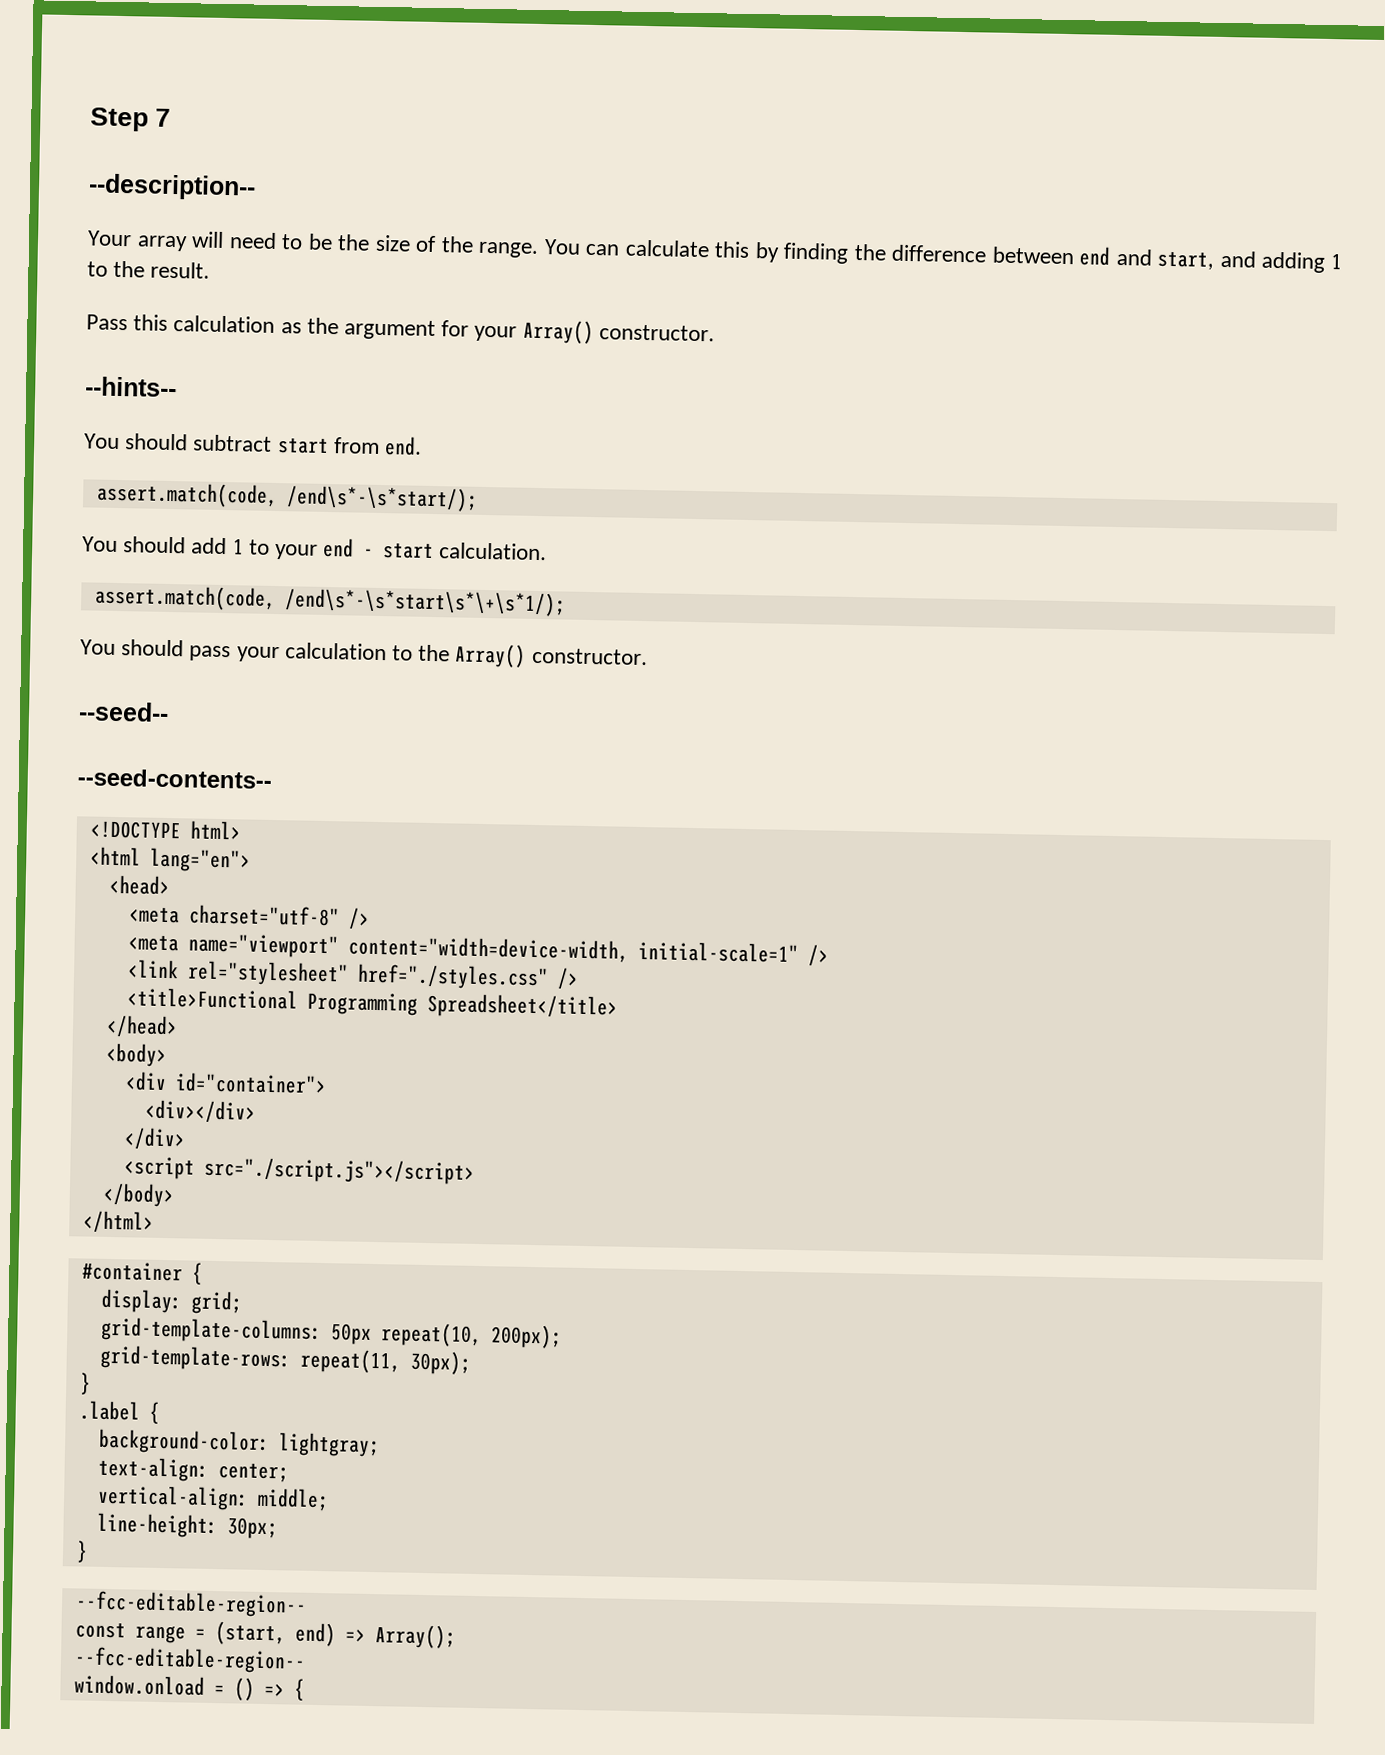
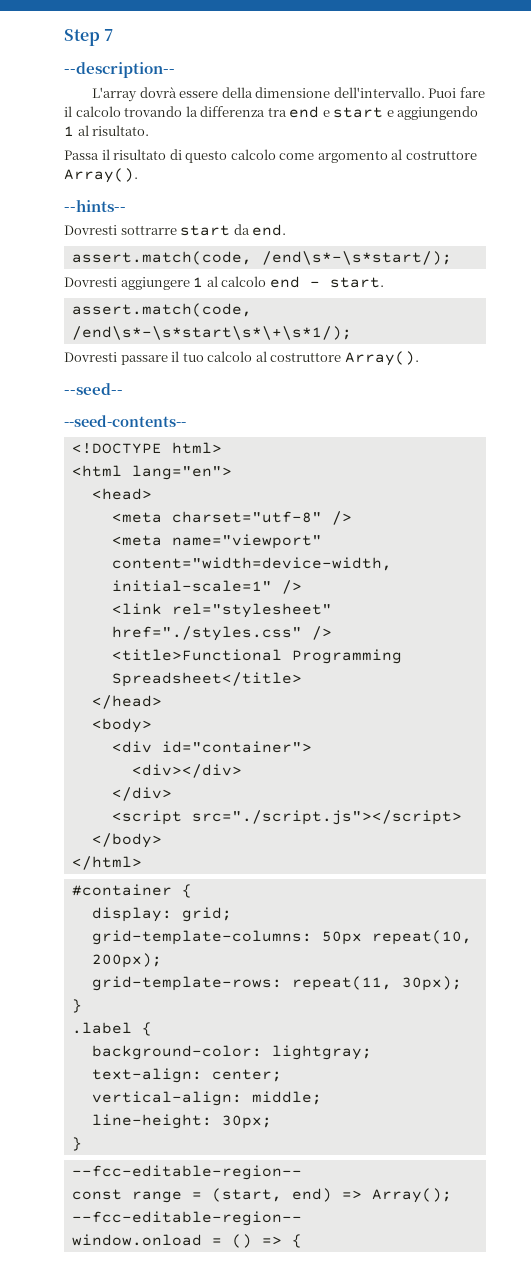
[87,230,1342,273] [87,260,211,279] [86,314,715,345] [85,376,177,398] [84,433,423,456] [95,481,478,512] [82,536,548,561] [94,584,566,617] [80,639,648,668] Your array will need to be the size of the range. You can calculate this by finding the difference between end and start, and adding 1 to the result. // Pass this calculation as the argument for your Array() constructor. // --hints-- // You should subtract start from end. // assert.match(code, /end\s*-\s*start/); // You should add 1 to your end - start calculation. // assert.match(code, /end\s*-\s*start\s*\+\s*1/); // You should pass your calculation to the Array() constructor. -> [92,87,485,102] [64,106,479,120] [64,125,150,136] [64,149,477,163] [64,168,138,183] [64,199,126,212] [64,224,287,236] [71,251,452,265] [64,276,384,290] [71,303,252,317] [71,326,352,340] [64,351,419,366] L'array dovrà essere della dimensione dell'intervallo. Puoi fare il calcolo trovando la differenza tra end e start e aggiungendo 1 al risultato. // Passa il risultato di questo calcolo come argomento al costruttore Array(). // --hints-- // Dovresti sottrarre start da end. // assert.match(code, /end\s*-\s*start/); // Dovresti aggiungere 1 al calcolo end - start. // assert.match(code, /end\s*-\s*start\s*\+\s*1/); // Dovresti passare il tuo calcolo al costruttore Array().

